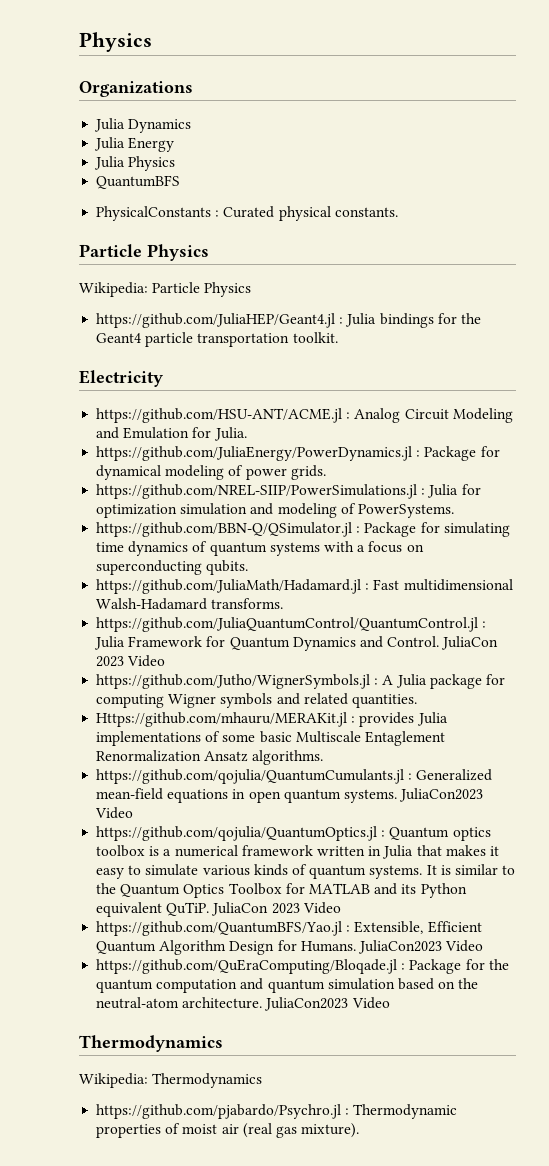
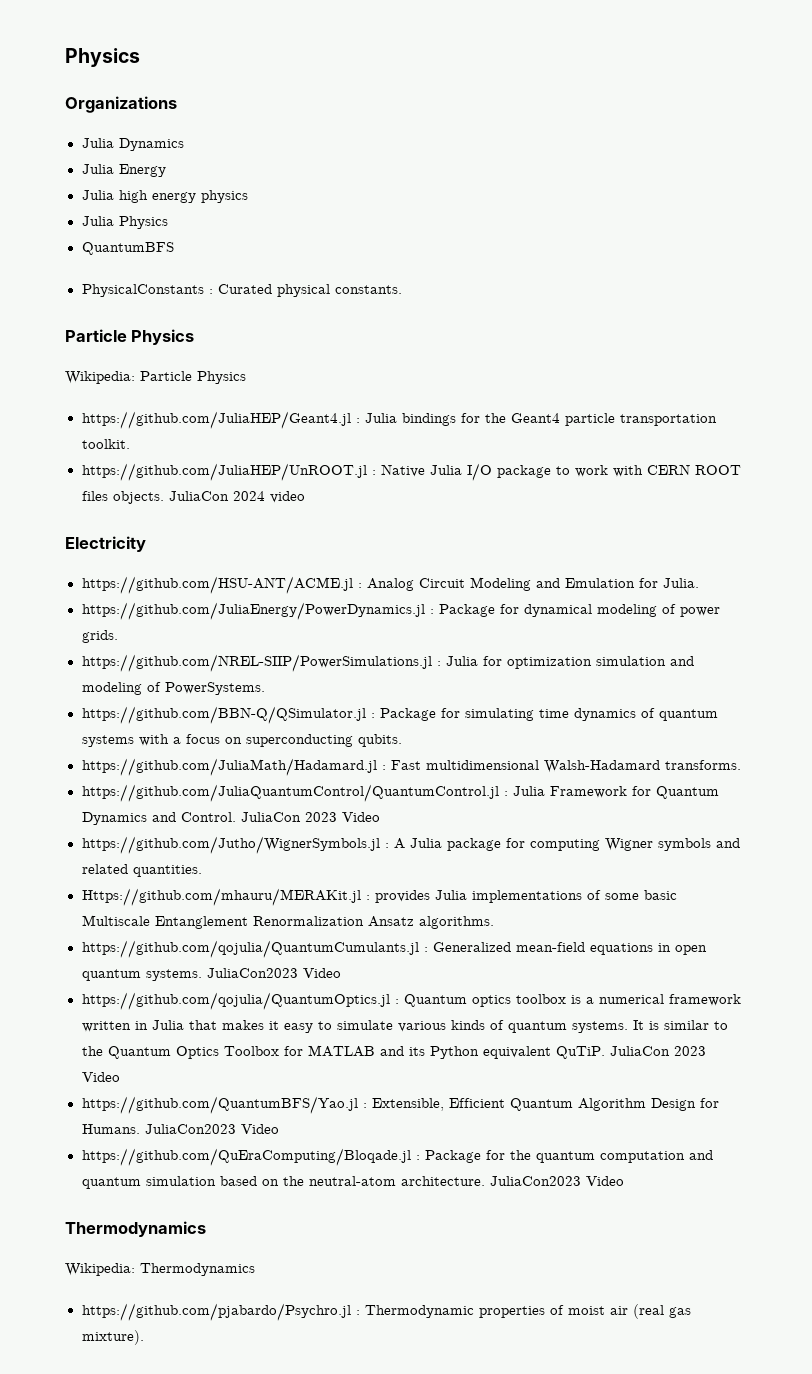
(175, 144) none -> [81,190,248,203] // Julia high energy physics
(338, 337) none -> [81,463,741,481] [81,491,305,504] // https://github.com/JuliaHEP/UnROOT.jl : Native Julia I/O package to work with CERN ROOT files objects. JuliaCon 2024 video
[364,731,445,746] Entaglement -> [154,916,248,929] Entanglement

